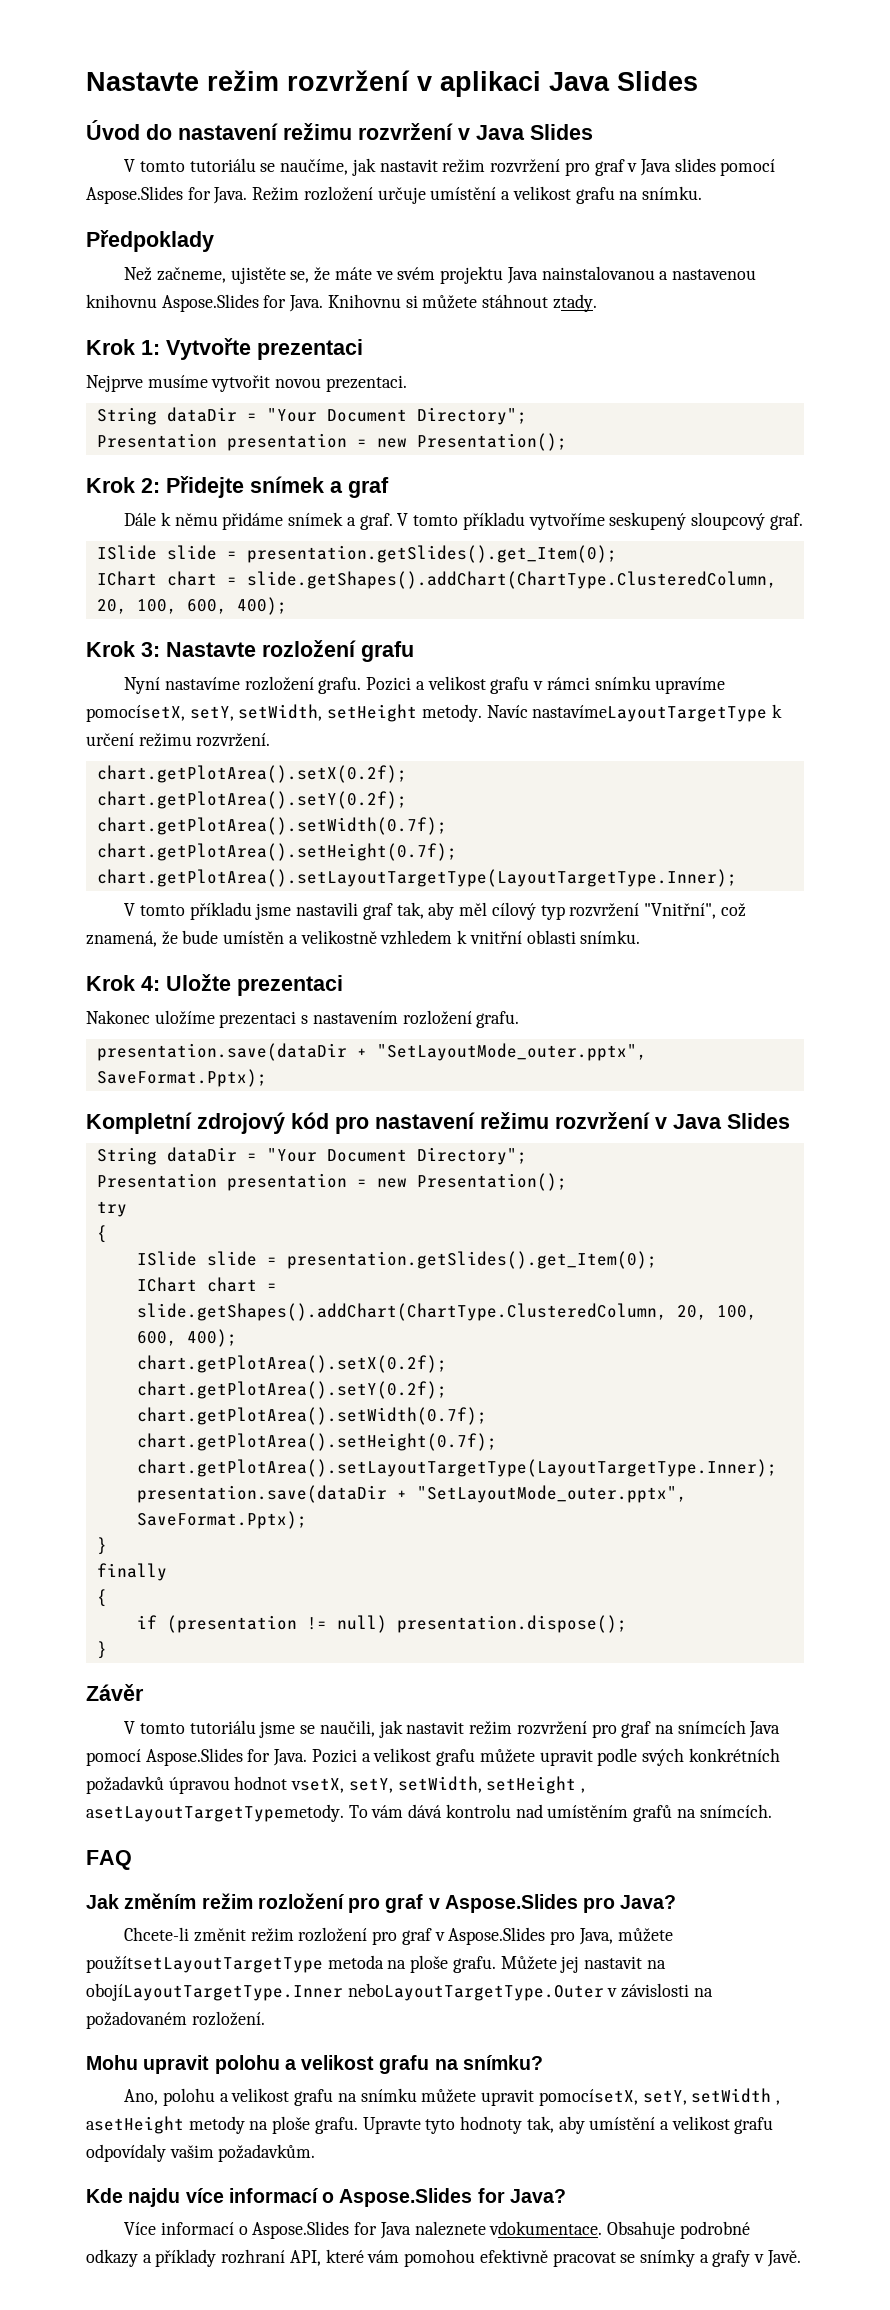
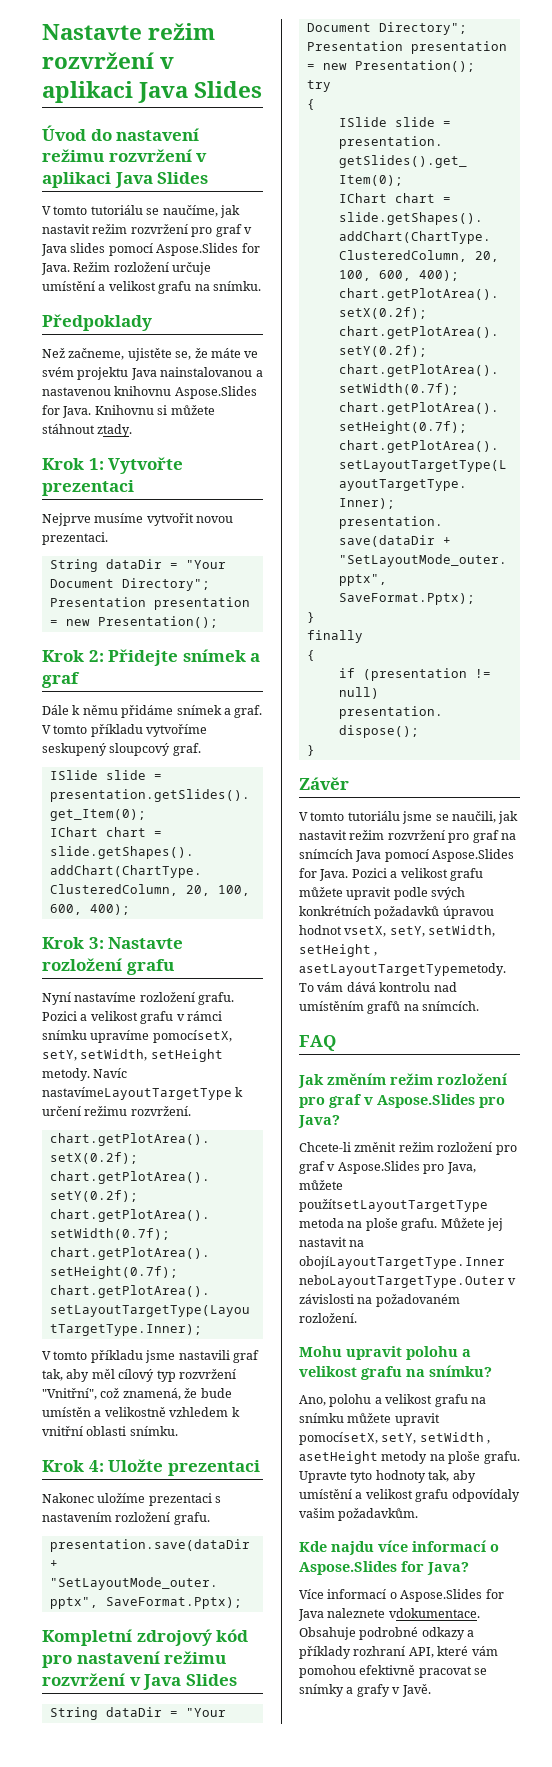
(470, 134) none -> [42,172,111,188] aplikaci

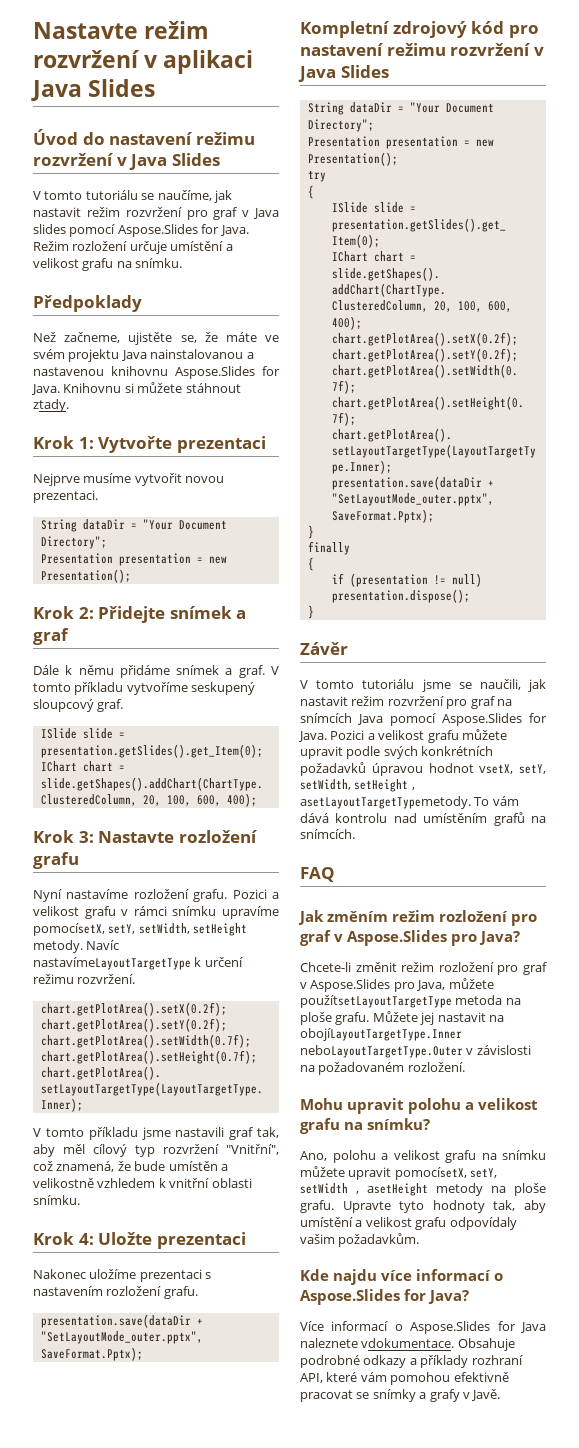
[42,172,111,188] aplikaci -> (127, 161) none

